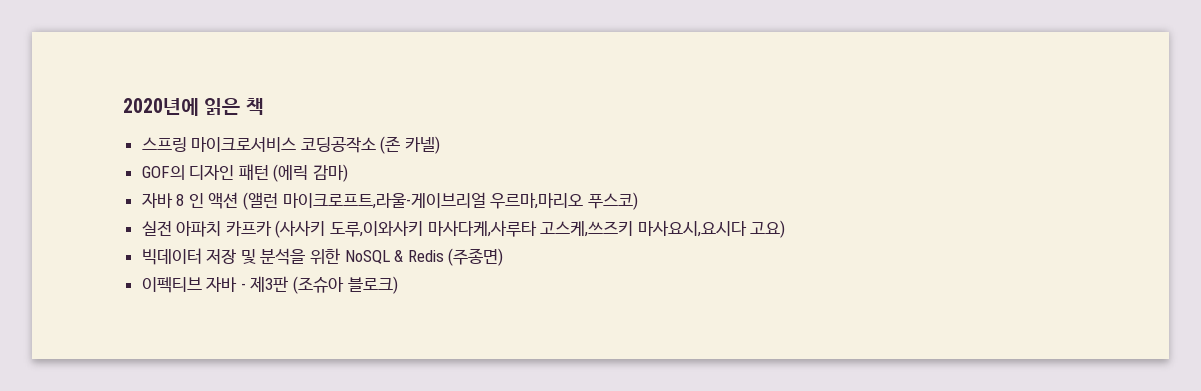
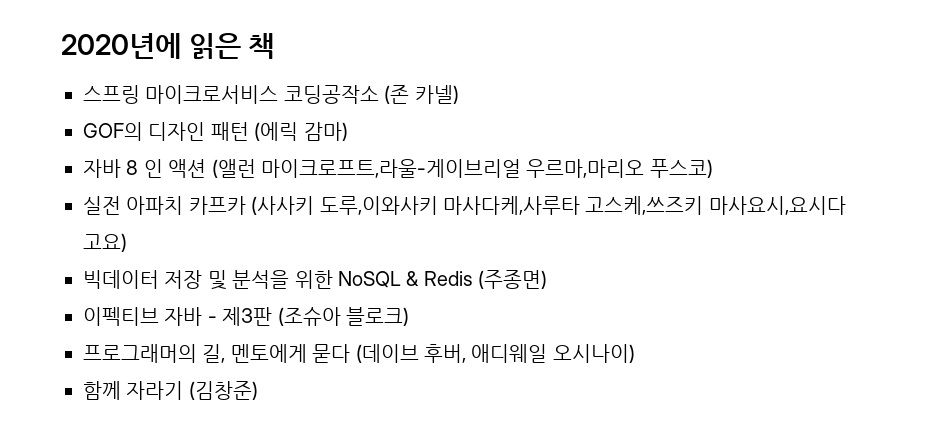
(398, 285) none -> [83,344,635,363] [83,381,258,400] // 프로그래머의 길, 멘토에게 묻다 (데이브 후버, 애디웨일 오시나이) // 함께 자라기 (김창준)

